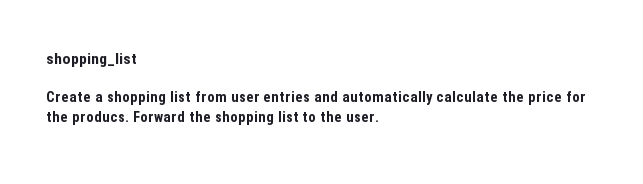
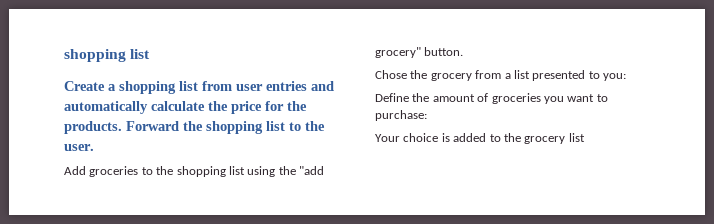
[46,53,137,67] shopping_list -> [64,49,151,62] shopping list
[71,111,129,125] producs. -> [64,121,122,134] products.
(380, 117) none -> [64,166,324,177] [375,47,464,58] [375,70,626,81] [375,93,608,104] [375,110,427,121] [375,133,585,144] // Add groceries to the shopping list using the "add grocery" button. // Chose the grocery from a list presented to you: // Define the amount of groceries you want to purchase: // Your choice is added to the grocery list

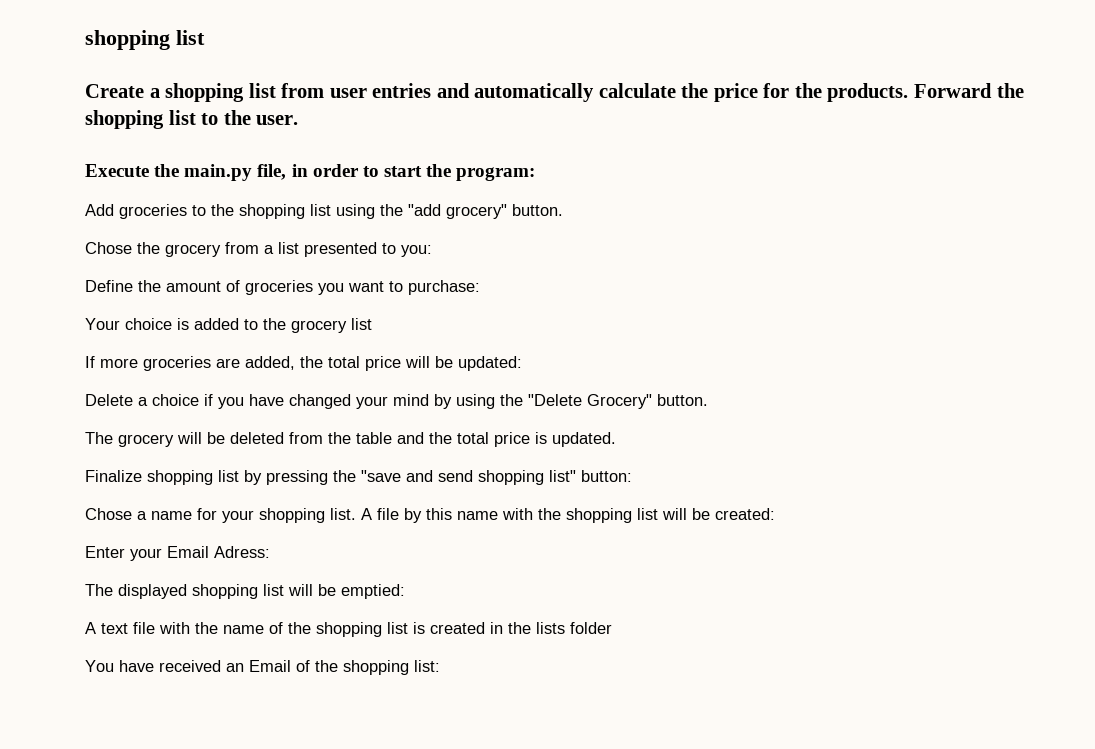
(94, 147) none -> [85,164,536,181] // Execute the main.py file, in order to start the program:
(585, 137) none -> [85,356,522,371] [85,394,708,409] [85,432,616,447] [85,470,632,485] [85,508,775,523] [85,546,270,561] [85,584,405,599] [85,622,612,637] [85,660,440,675] // If more groceries are added, the total price will be updated: // Delete a choice if you have changed your mind by using the "Delete Grocery" button. // The grocery will be deleted from the table and the total price is updated. // Finalize shopping list by pressing the "save and send shopping list" button: // Chose a name for your shopping list. A file by this name with the shopping list will be created: // Enter your Email Adress: // The displayed shopping list will be emptied: // A text file with the name of the shopping list is created in the lists folder // You have received an Email of the shopping list:

